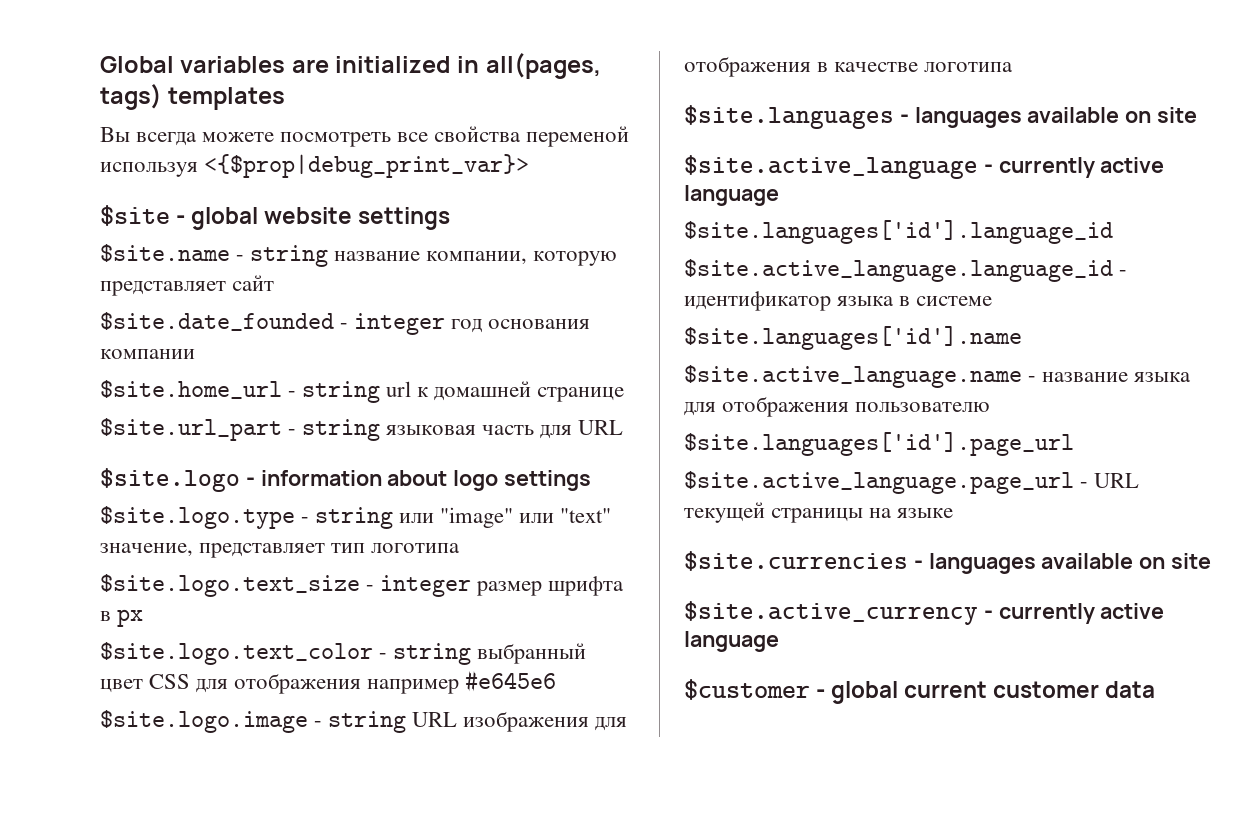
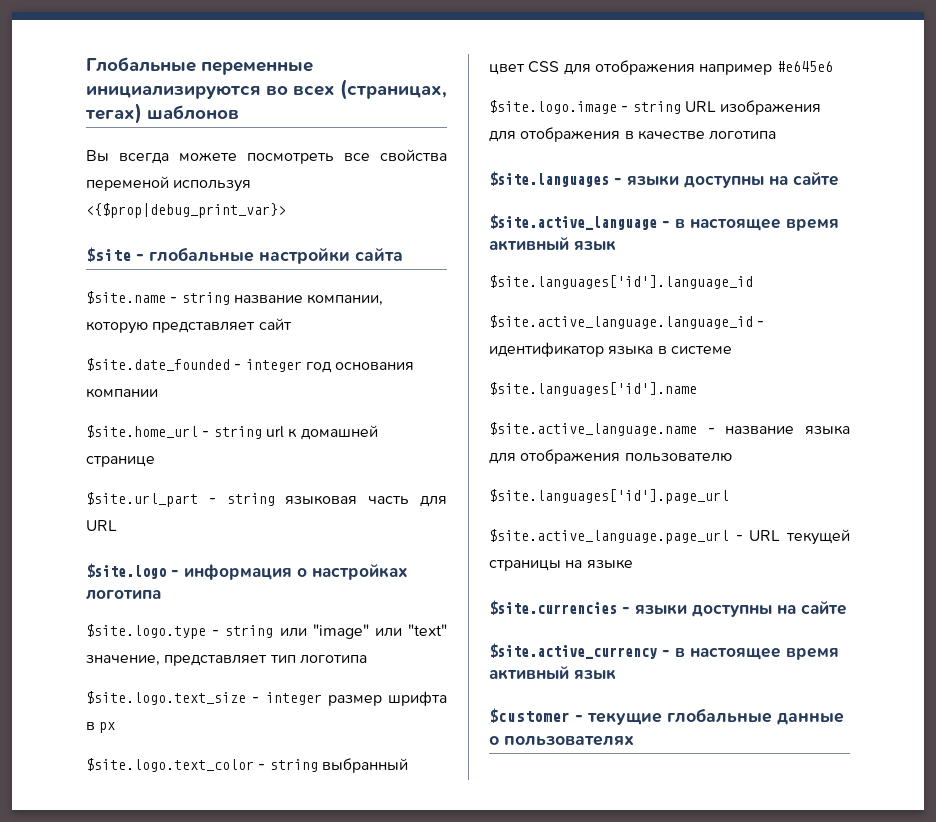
[100,53,601,79] [100,84,286,110] Global variables are initialized in all(pages, tags) templates -> [86,57,313,75] [86,79,447,100] [85,103,239,124] Глобальные переменные инициализируются во всех (страницах, тегах) шаблонов
[191,207,451,230] global website settings -> [149,247,403,264] глобальные настройки сайта
[260,470,592,491] information about logo settings -> [184,564,408,580] [85,589,161,600] информация о настройках логотипа
[914,107,1198,128] [684,155,1165,179] [684,185,779,206] languages available on site // $site.active_language - currently active language -> [627,172,839,188] [489,214,839,231] [489,237,616,251] языки доступны на сайте // $site.active_language - в настоящее время активный язык
[928,553,1212,574] [684,601,1165,625] [684,631,779,652] [684,679,1156,704] languages available on site // $site.active_currency - currently active language // $customer - global current customer data -> [635,601,847,617] [489,643,839,660] [489,666,616,680] [489,708,844,725] [489,735,634,746] языки доступны на сайте // $site.active_currency - в настоящее время активный язык // $customer - текущие глобальные данные о пользователях

